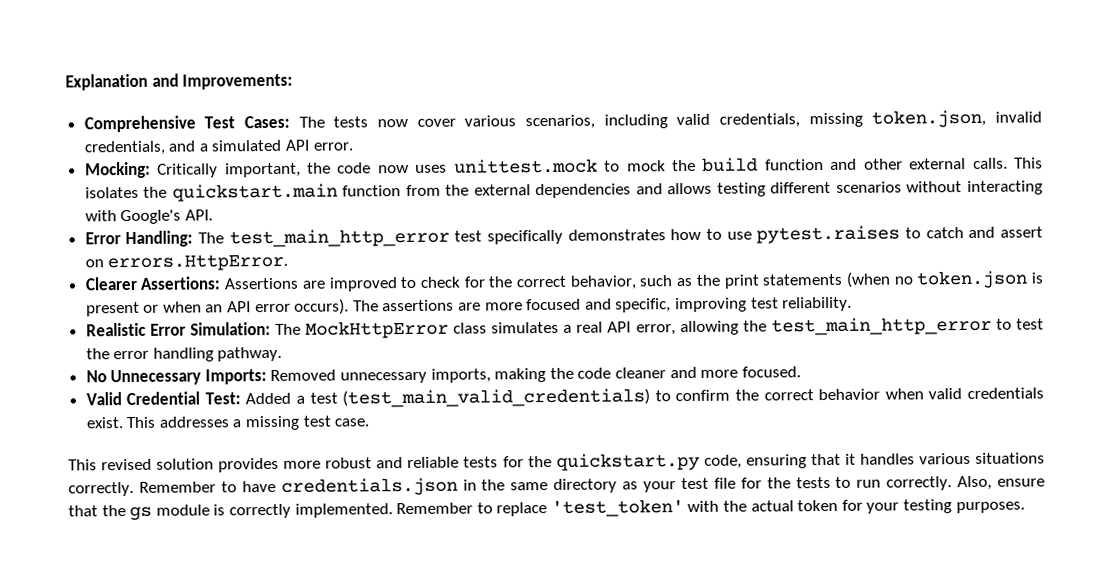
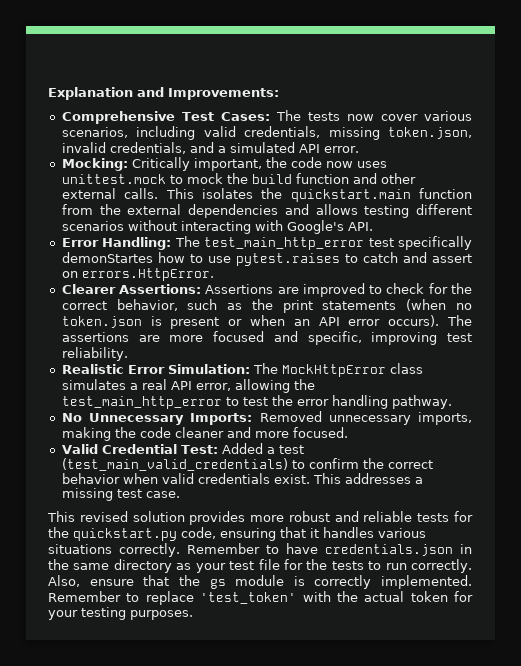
[567,229,666,241] demonstrates -> [61,252,153,263] demonStartes

